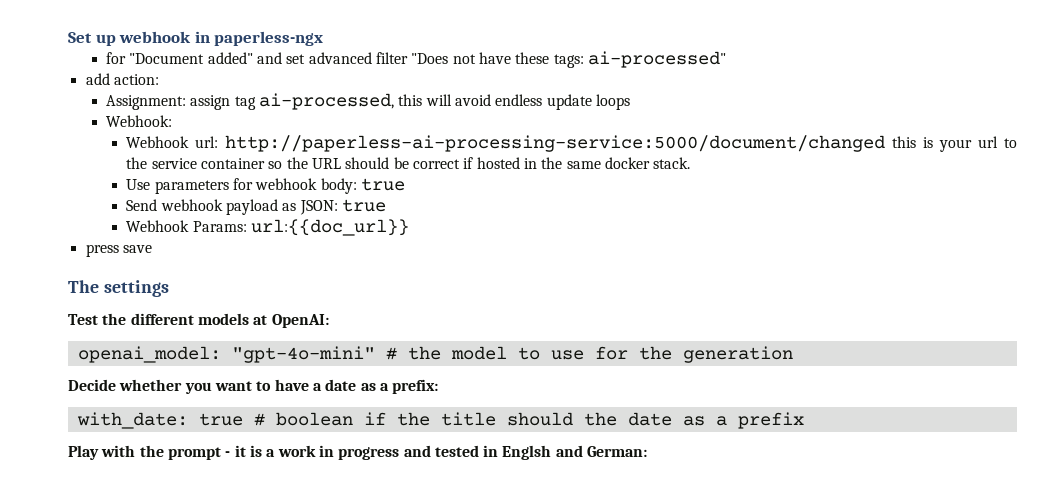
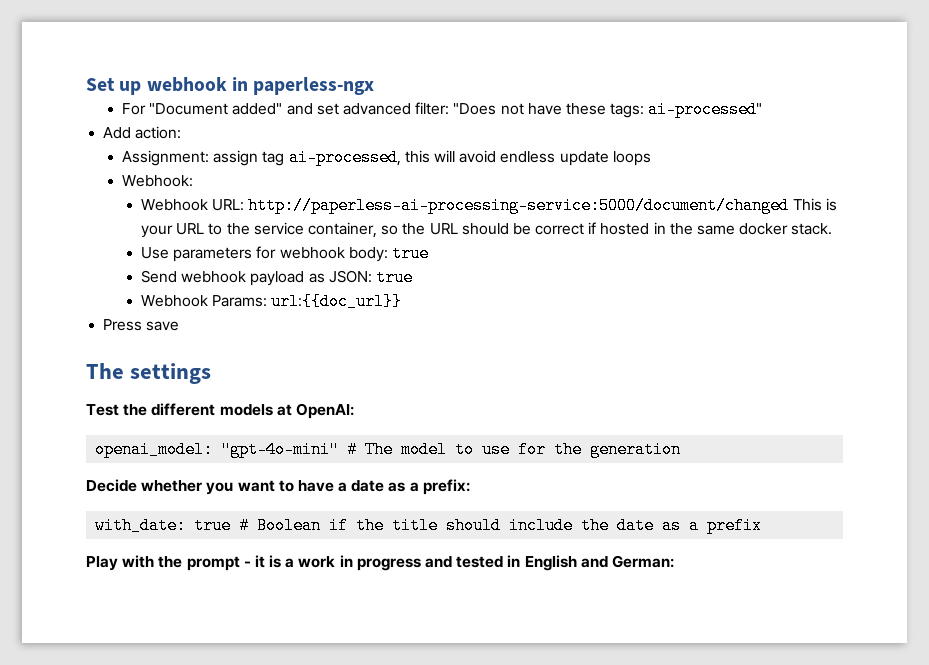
[106,52,127,64] for -> [122,103,147,115] For
[375,52,408,64] filter -> [415,102,450,115] filter:
[85,73,110,85] add -> [103,127,132,139] Add
[195,135,917,152] url: http://paperless-ai-processing-service:5000/document/changed this -> [212,197,822,214] URL: http://paperless-ai-processing-service:5000/document/changed This
[978,136,999,148] url -> [176,223,205,235] URL
[201,158,266,169] container -> [307,222,377,238] container,
[85,244,119,257] press -> [103,319,143,331] Press
[407,346,441,360] the -> [365,441,394,458] The
[275,412,353,426] boolean -> [257,517,322,534] Boolean
(573, 419) none -> [509,517,574,534] include
[502,445,552,460] Englsh -> [524,555,577,571] English

